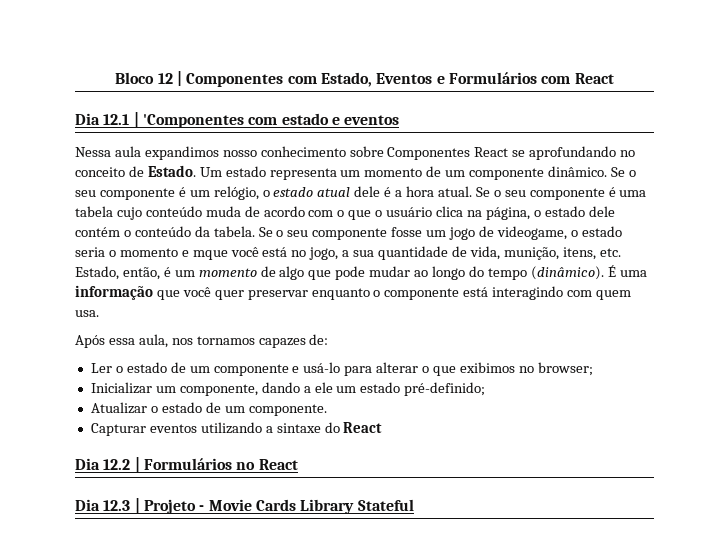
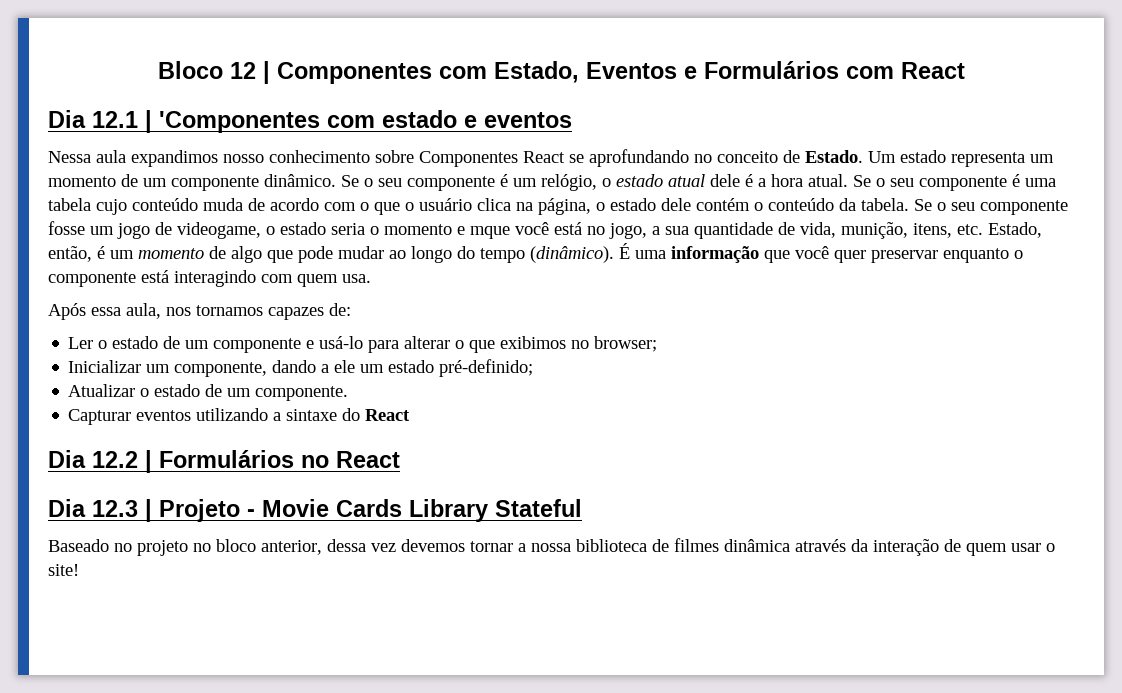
(414, 505) none -> [48,538,1055,556] [48,564,79,576] // Baseado no projeto no bloco anterior, dessa vez devemos tornar a nossa biblioteca de filmes dinâmica através da interação de quem usar o site!

